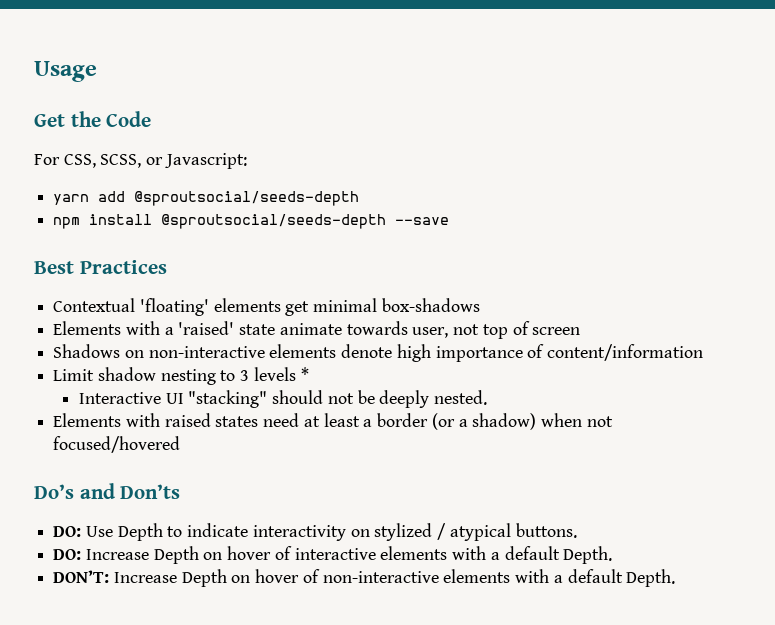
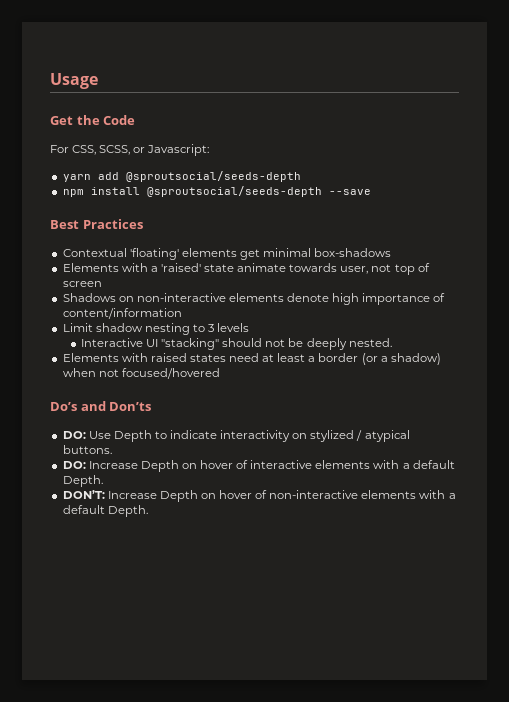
[300,367,309,381] * -> (250, 327) none

